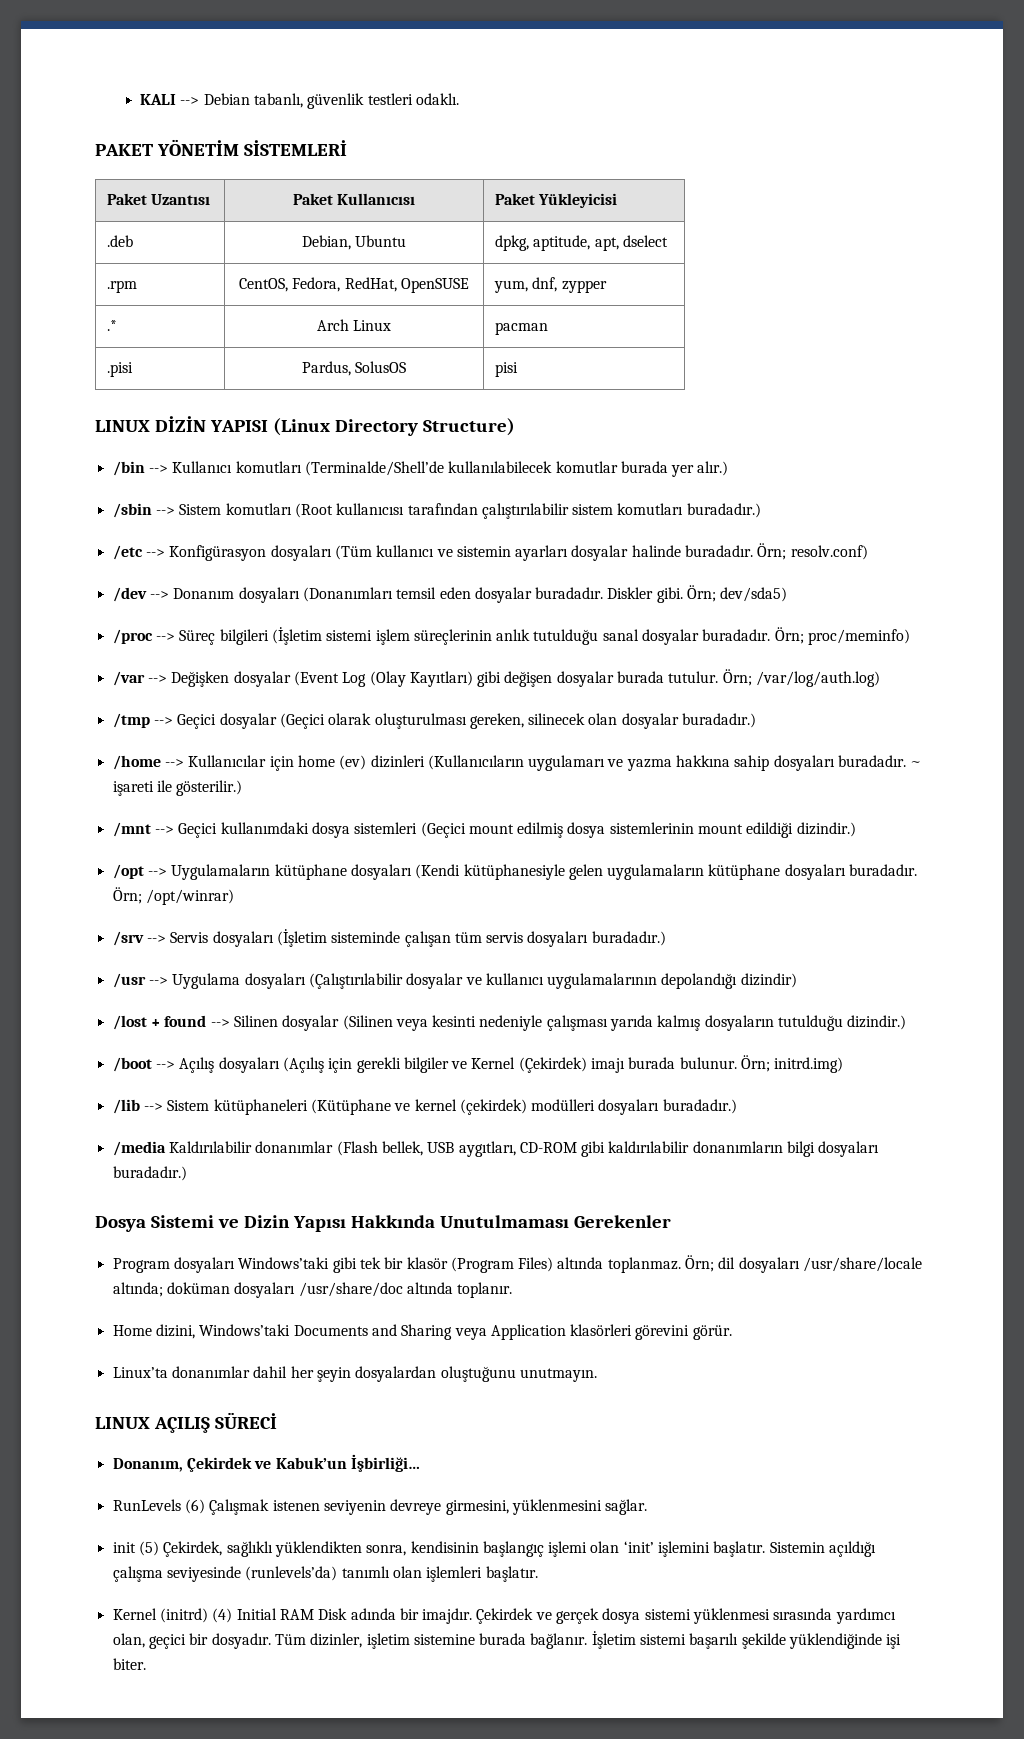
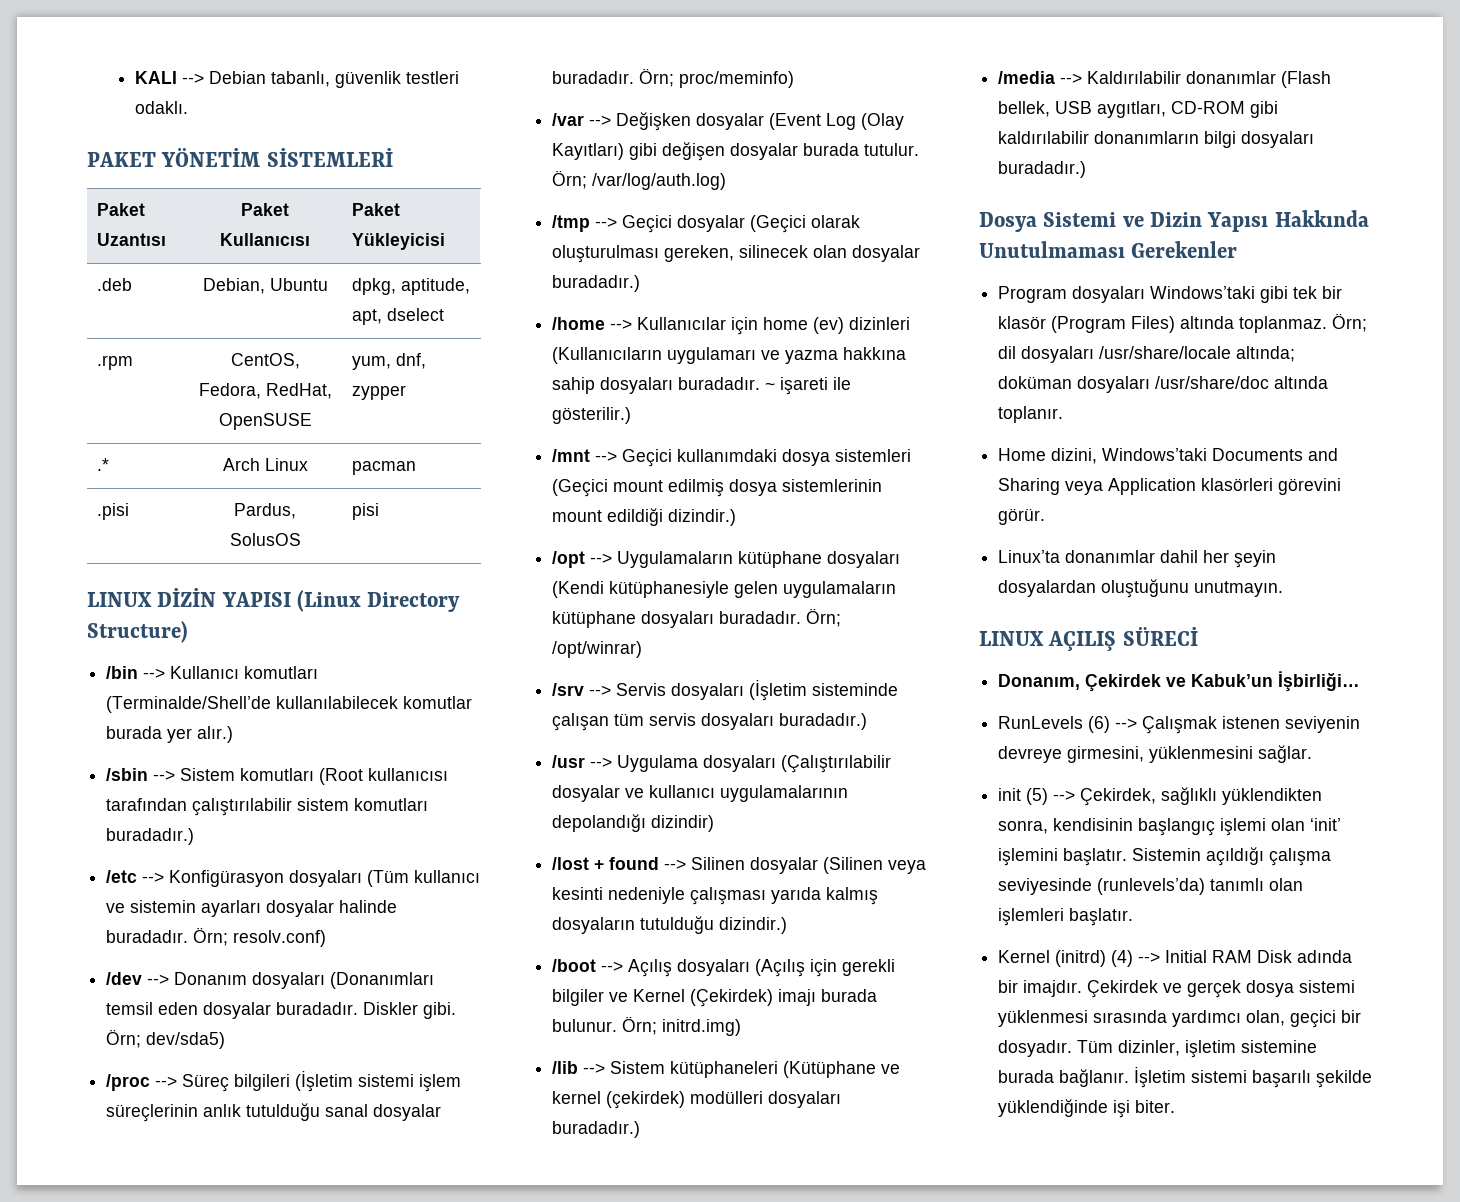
(166, 1148) none -> [1060,73,1083,84] -->
(205, 1506) none -> [1115,718,1138,729] -->
(159, 1548) none -> [1053,790,1076,801] -->
(233, 1615) none -> [1138,952,1161,963] -->

